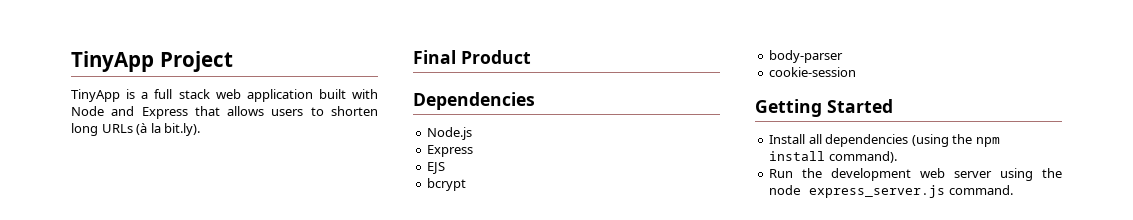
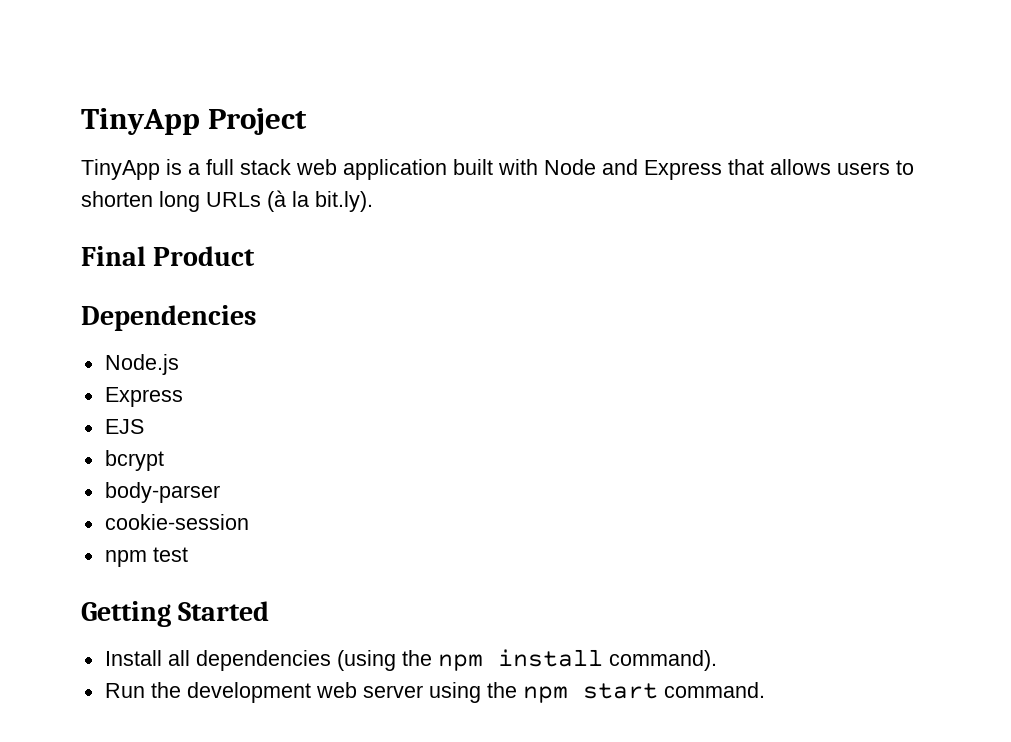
(857, 72) none -> [104,547,188,567] // npm test
[769,185,946,198] node express_server.js -> [522,683,658,703] npm start

